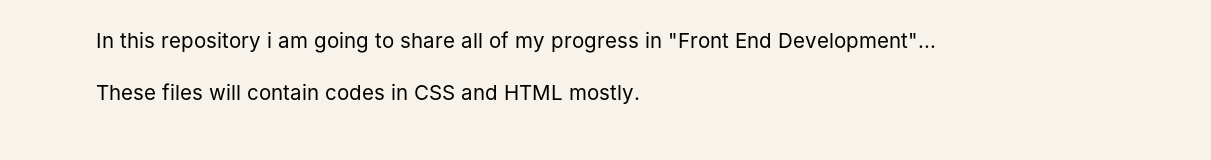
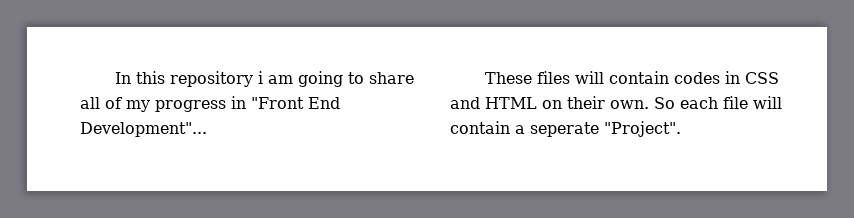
[569,85,640,104] mostly. -> [542,96,782,109] [450,121,681,137] on their own. So each file will contain a seperate "Project".

